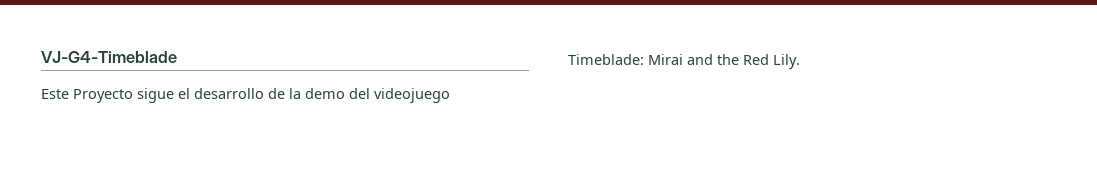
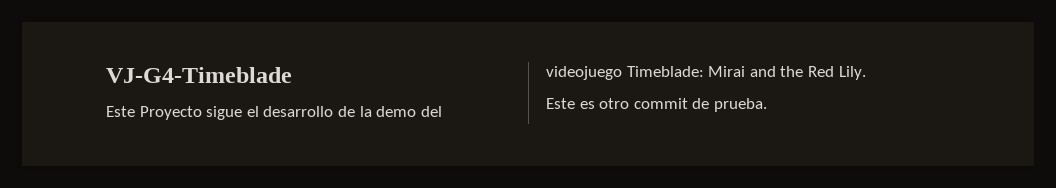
(800, 61) none -> [546,98,767,112] // Este es otro commit de prueba.

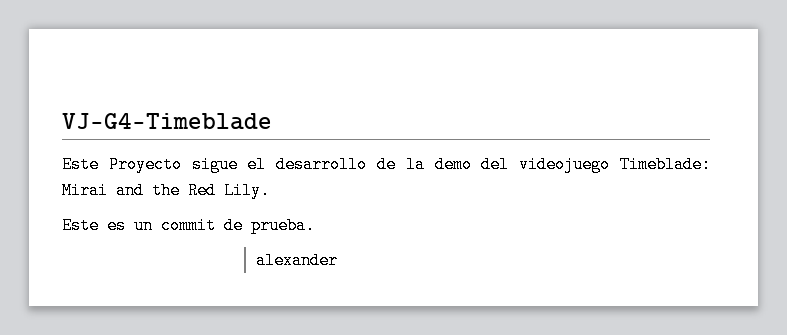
[599,98,630,109] otro -> [134,217,153,234] un
(767, 105) none -> [256,252,339,269] // alexander

